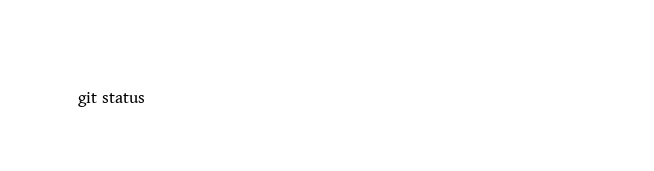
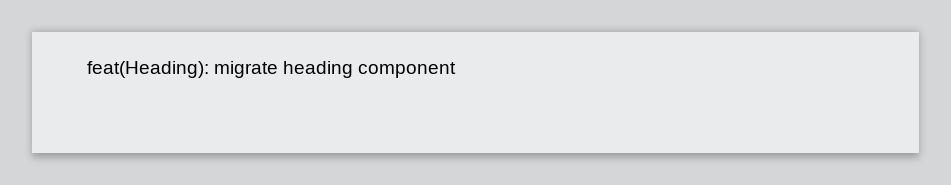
[78,92,145,107] git status -> [87,61,457,78] feat(Heading): migrate heading component

